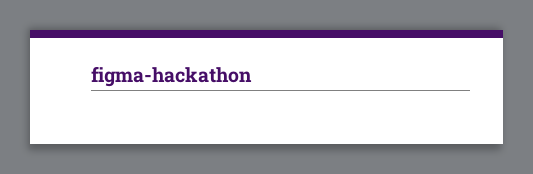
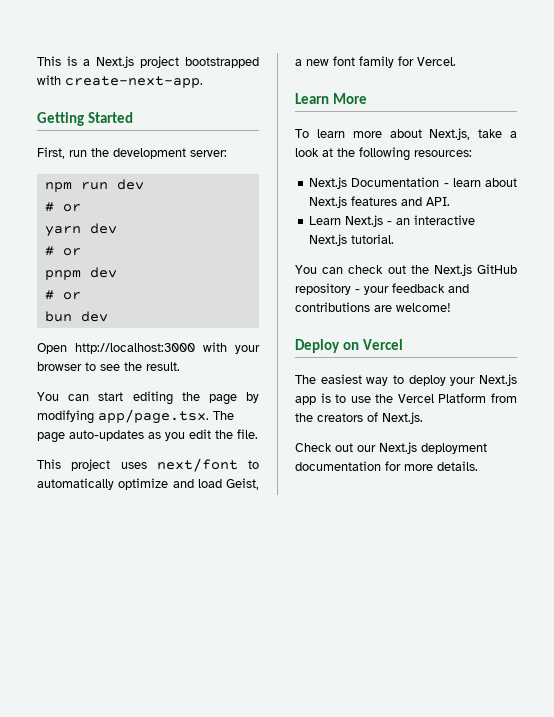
[91,66,252,87] figma-hackathon -> [37,56,259,68] [37,75,203,88] [37,112,134,126] [37,147,227,159] [44,179,144,192] [44,202,81,212] [44,223,117,237] [44,246,81,256] [44,267,117,280] [44,290,81,300] [44,311,108,322] [37,342,260,354] [37,362,180,371] [37,391,259,405] [37,409,234,424] [37,429,258,443] [37,458,259,472] [37,478,259,490] [295,56,456,68] [295,93,368,104] [295,128,517,140] [295,147,472,161] [309,177,517,189] [309,196,451,208] [309,215,476,227] [309,234,395,246] [295,264,517,276] [295,283,469,295] [295,302,451,312] [295,339,404,353] [295,374,517,386] [295,393,517,405] [295,412,423,424] [295,442,487,454] [295,461,478,471] This is a Next.js project bootstrapped with create-next-app. // Getting Started // First, run the development server: // npm run dev // # or // yarn dev // # or // pnpm dev // # or // bun dev // Open http://localhost:3000 with your browser to see the result. // You can start editing the page by modifying app/page.tsx. The page auto-updates as you edit the file. // This project uses next/font to automatically optimize and load Geist, a new font family for Vercel. // Learn More // To learn more about Next.js, take a look at the following resources: // Next.js Documentation - learn about Next.js features and API. // Learn Next.js - an interactive Next.js tutorial. // You can check out the Next.js GitHub repository - your feedback and contributions are welcome! // Deploy on Vercel // The easiest way to deploy your Next.js app is to use the Vercel Platform from the creators of Next.js. // Check out our Next.js deployment documentation for more details.

